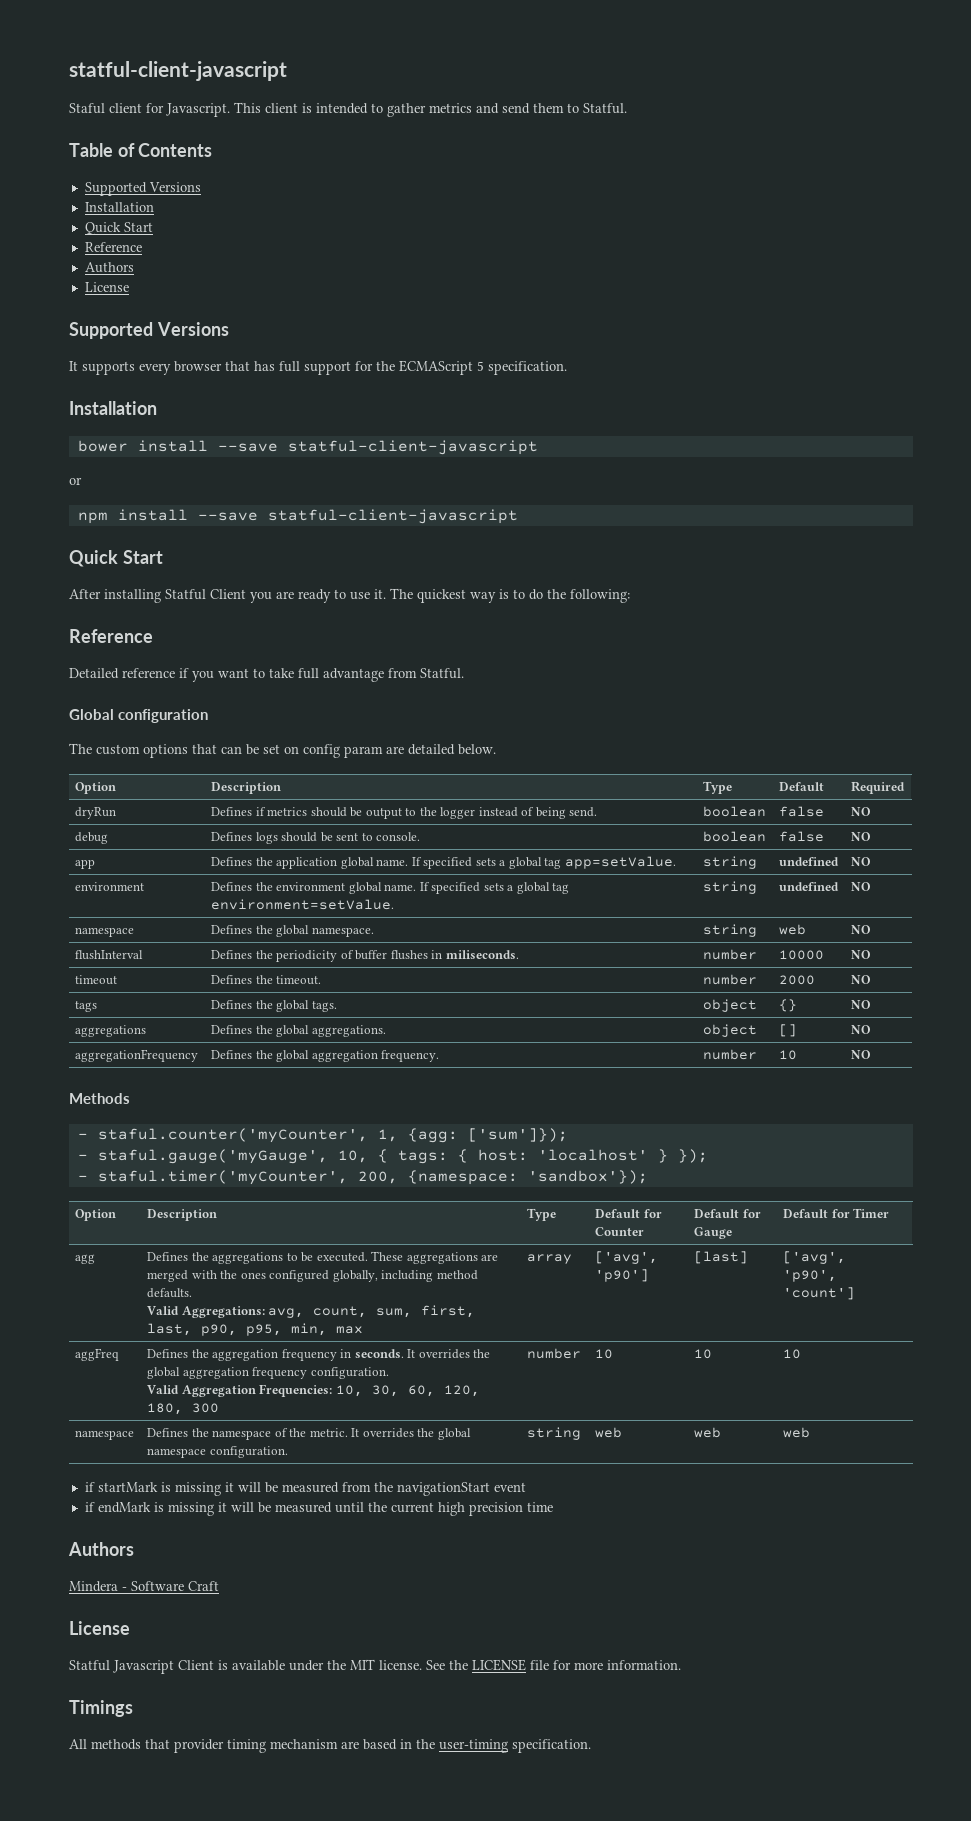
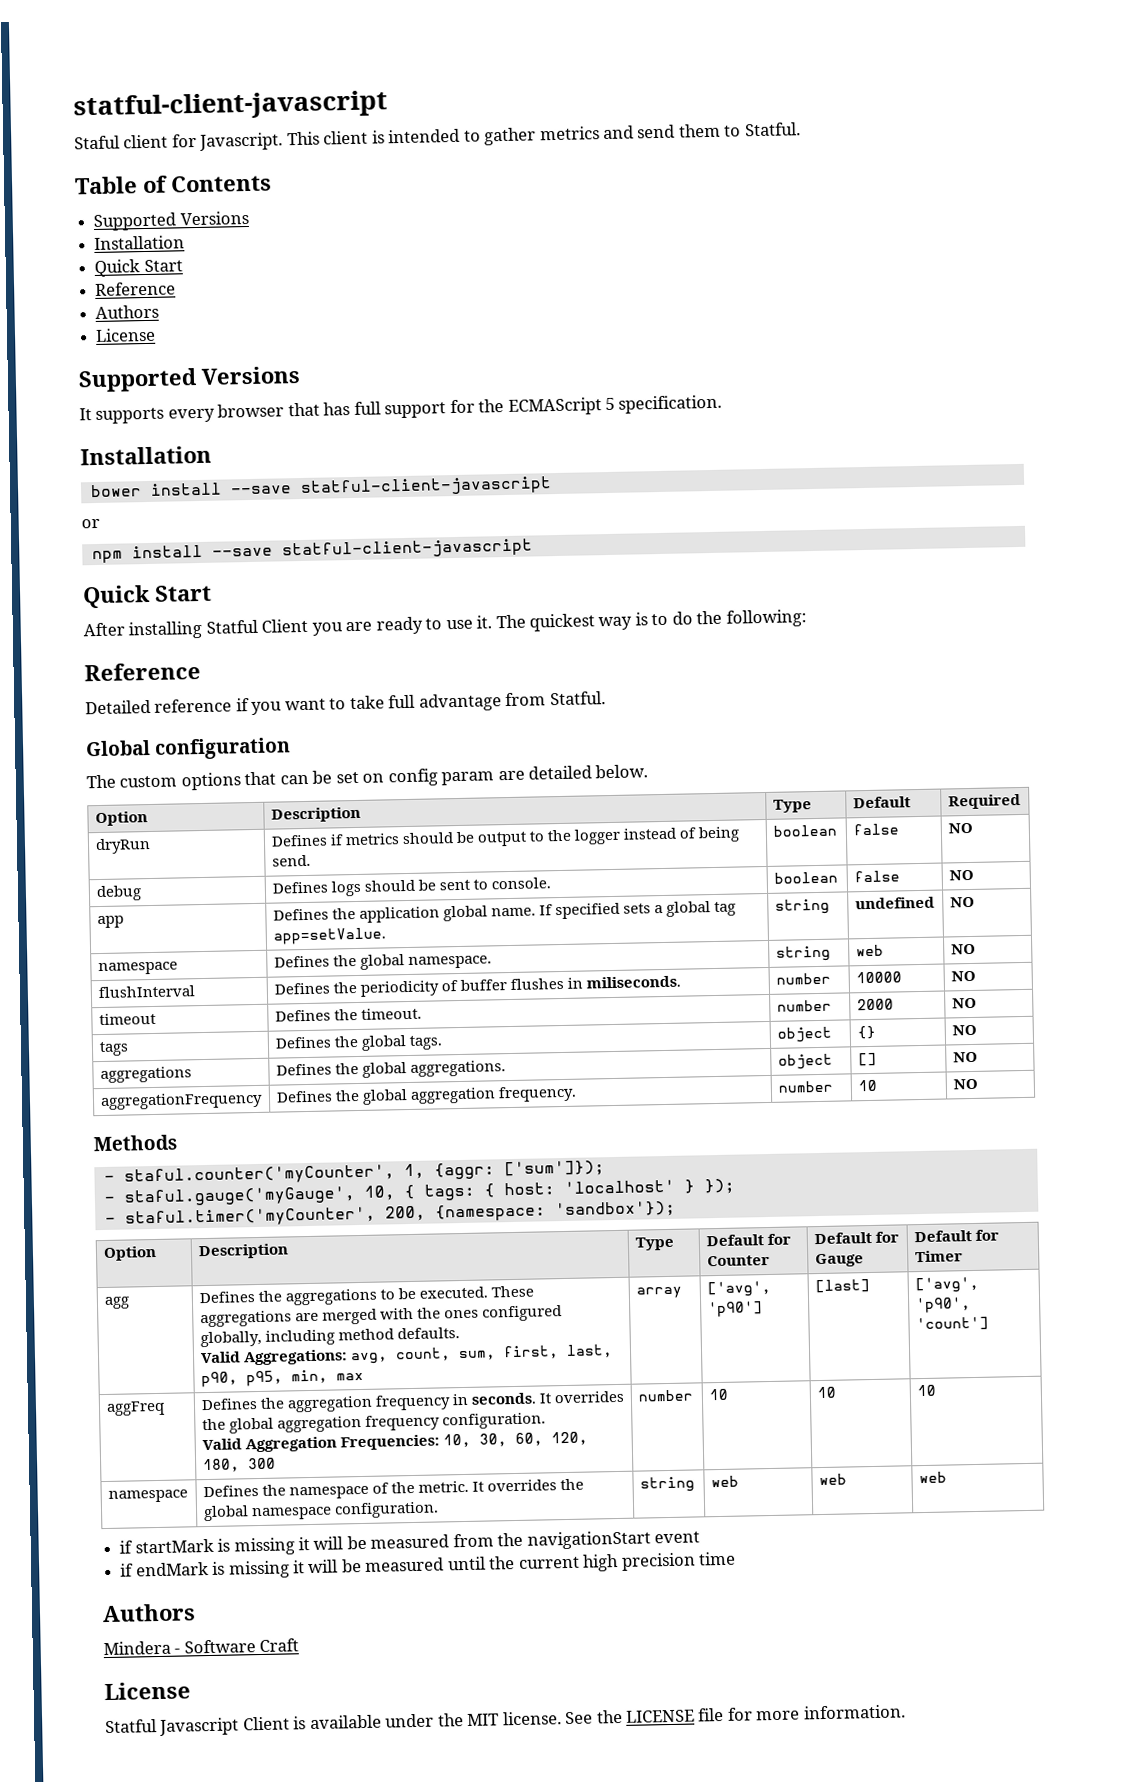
[75,882,145,891] [211,882,570,894] [211,899,395,910] [703,881,758,894] [779,882,840,891] [851,882,872,891] // environment | Defines the environment global name. If specified sets a global tag environment=setValue. | string | undefined | NO -> (975, 902) none
[407,1128,458,1143] {agg: -> [433,1162,495,1180] {aggr:
[69,1700,133,1717] [69,1739,591,1753] // Timings // All methods that provider timing mechanism are based in the user-timing specification. -> (906, 1712) none

